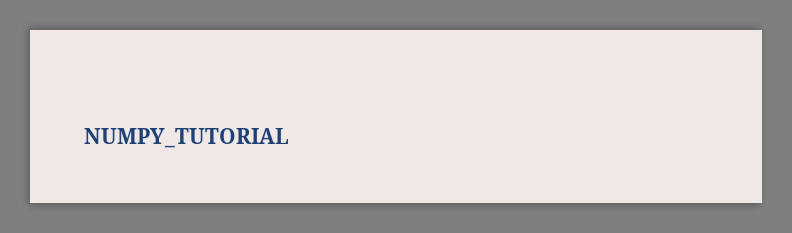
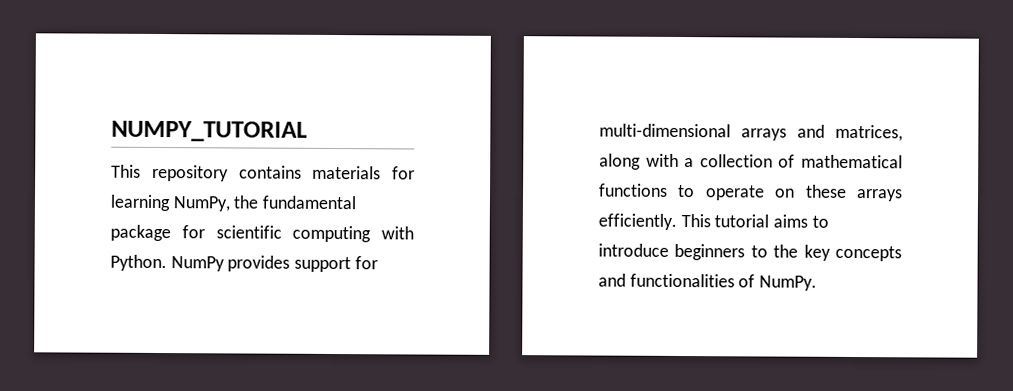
(289, 138) none -> [111,164,415,182] [110,194,357,212] [110,224,414,243] [110,254,378,273] [599,123,903,142] [599,153,903,170] [598,183,903,202] [598,213,829,230] [598,243,902,262] [598,273,818,291] // This repository contains materials for learning NumPy, the fundamental package for scientific computing with Python. NumPy provides support for multi-dimensional arrays and matrices, along with a collection of mathematical functions to operate on these arrays efficiently. This tutorial aims to introduce beginners to the key concepts and functionalities of NumPy.

